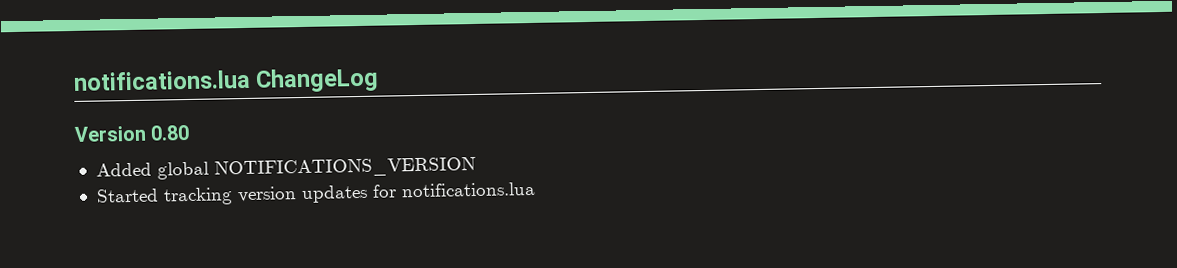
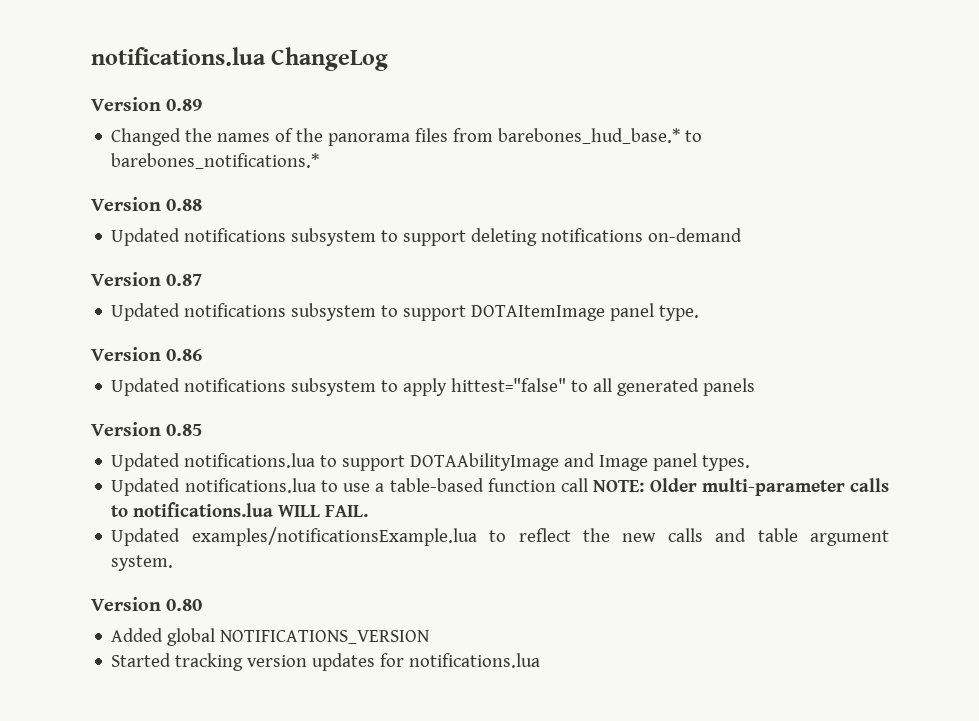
(380, 80) none -> [91,97,203,111] [111,128,703,146] [111,153,320,169] [91,197,203,211] [111,228,743,246] [91,272,203,286] [111,303,700,321] [91,347,203,361] [111,378,756,396] [91,422,203,436] [111,453,751,471] [111,478,889,496] [111,502,369,517] [111,527,889,546] [111,555,174,571] // Version 0.89 // Changed the names of the panorama files from barebones_hud_base.* to barebones_notifications.* // Version 0.88 // Updated notifications subsystem to support deleting notifications on-demand // Version 0.87 // Updated notifications subsystem to support DOTAItemImage panel type. // Version 0.86 // Updated notifications subsystem to apply hittest="false" to all generated panels // Version 0.85 // Updated notifications.lua to support DOTAAbilityImage and Image panel types. // Updated notifications.lua to use a table-based function call NOTE: Older multi-parameter calls to notifications.lua WILL FAIL. // Updated examples/notificationsExample.lua to reflect the new calls and table argument system.

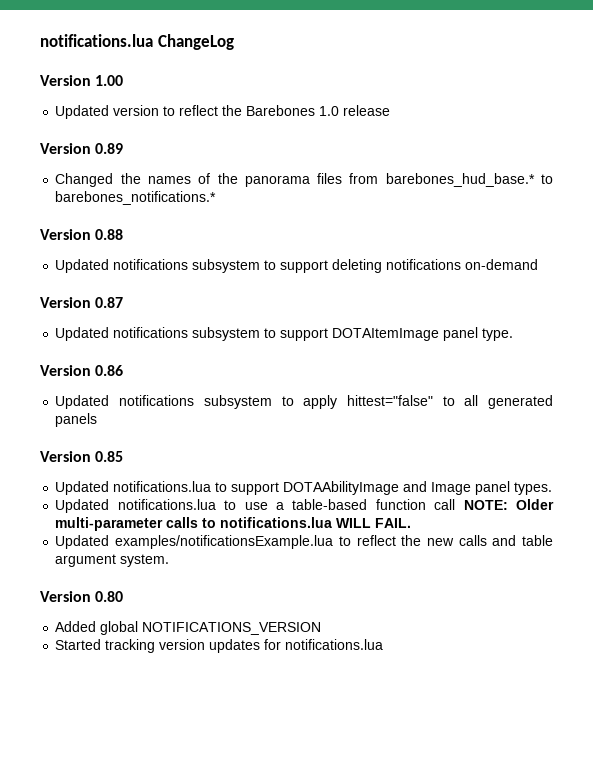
(389, 59) none -> [40,75,124,86] [55,105,391,119] // Version 1.00 // Updated version to reflect the Barebones 1.0 release

